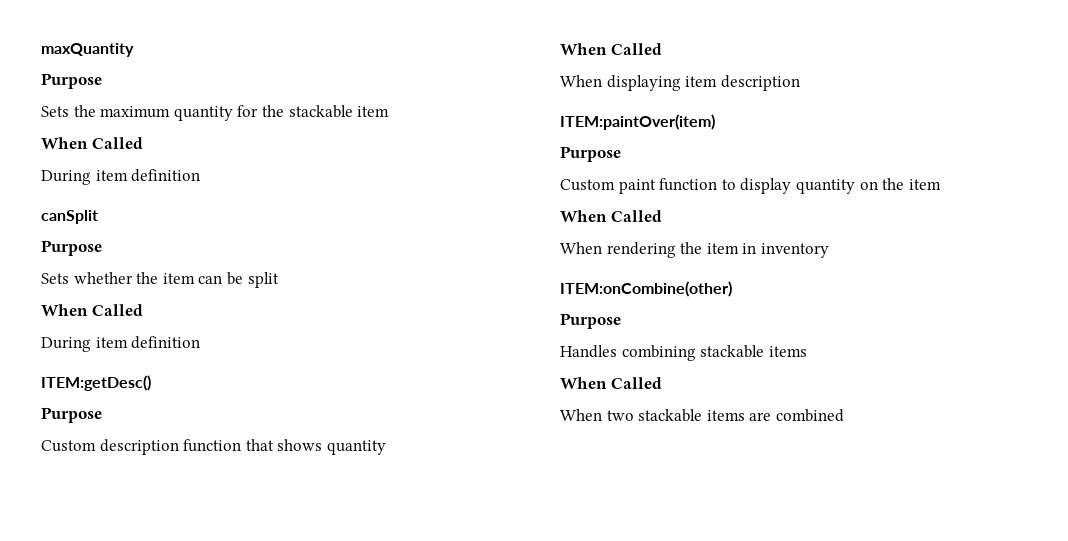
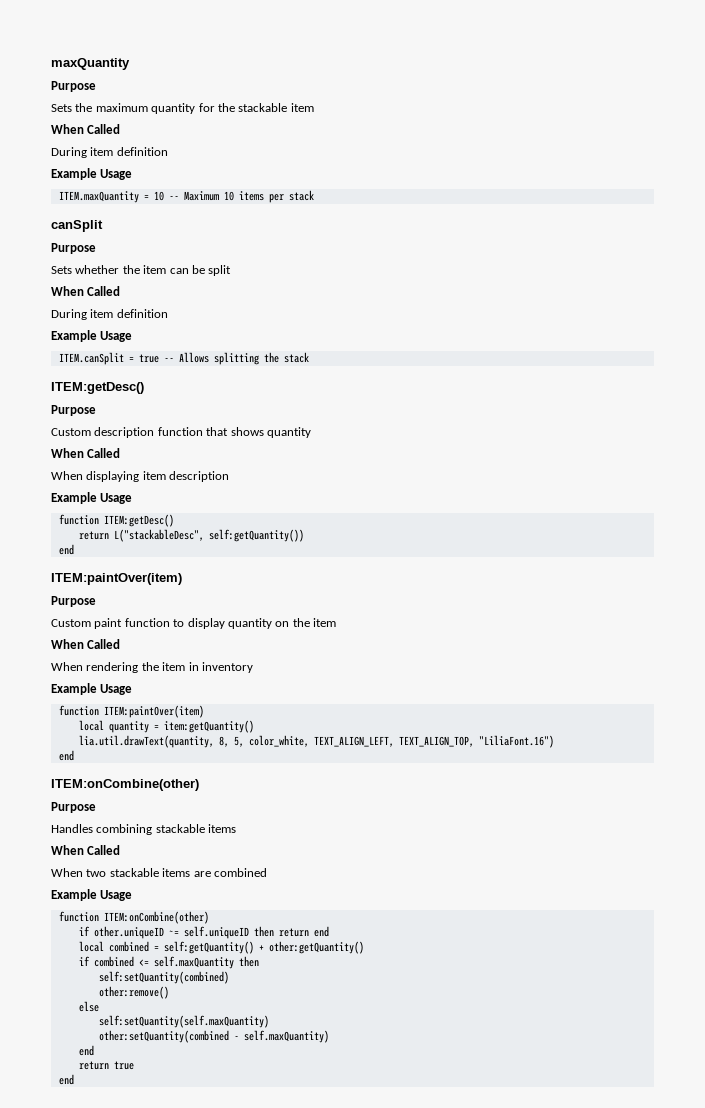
(201, 175) none -> [51,168,133,180] [58,190,314,203] // Example Usage // ITEM.maxQuantity = 10 -- Maximum 10 items per stack
(201, 342) none -> [51,330,133,342] [58,352,309,365] // Example Usage // ITEM.canSplit = true -- Allows splitting the stack
(800, 83) none -> [51,492,133,504] [58,514,174,527] [78,529,304,542] [58,544,74,555] // Example Usage // function ITEM:getDesc() // return L("stackableDesc", self:getQuantity()) // end
(829, 250) none -> [51,683,133,695] [58,705,204,718] [78,720,254,733] [78,735,554,748] [58,750,74,761] // Example Usage // function ITEM:paintOver(item) // local quantity = item:getQuantity() // lia.util.drawText(quantity, 8, 5, color_white, TEXT_ALIGN_LEFT, TEXT_ALIGN_TOP, "LiliaFont.16") // end
(844, 415) none -> [51,889,133,901] [58,911,209,924] [78,926,329,939] [78,941,364,954] [78,956,259,969] [98,971,229,984] [98,986,169,999] [78,1001,99,1012] [98,1015,269,1028] [98,1030,329,1043] [78,1045,94,1056] [78,1061,134,1070] [58,1074,74,1085] // Example Usage // function ITEM:onCombine(other) // if other.uniqueID ~= self.uniqueID then return end // local combined = self:getQuantity() + other:getQuantity() // if combined <= self.maxQuantity then // self:setQuantity(combined) // other:remove() // else // self:setQuantity(self.maxQuantity) // other:setQuantity(combined - self.maxQuantity) // end // return true // end

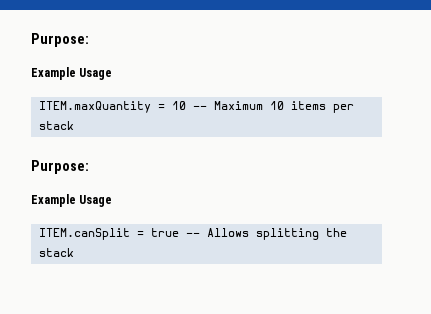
[51,58,130,70] [51,81,96,92] [51,103,314,114] [51,124,121,134] [51,147,168,158] maxQuantity // Purpose // Sets the maximum quantity for the stackable item // When Called // During item definition -> [31,33,89,47] Purpose:
[51,220,103,232] [51,243,96,254] [51,265,232,276] [51,286,121,296] [51,309,168,320] canSplit // Purpose // Sets whether the item can be split // When Called // During item definition -> [31,160,89,174] Purpose:
[51,382,144,394] [51,405,96,416] [51,427,311,438] [51,448,121,458] [51,471,230,482] [51,492,133,504] [58,514,174,527] [78,529,304,542] [58,544,74,555] [51,573,182,585] [51,596,96,607] [51,618,336,629] [51,639,121,649] [51,662,253,673] [51,683,133,695] [58,705,204,718] [78,720,254,733] [78,735,554,748] [58,750,74,761] [51,779,199,791] [51,802,96,813] [51,824,237,835] [51,845,121,855] [51,868,267,877] [51,889,133,901] [58,911,209,924] [78,926,329,939] [78,941,364,954] [78,956,259,969] [98,971,229,984] [98,986,169,999] [78,1001,99,1012] [98,1015,269,1028] [98,1030,329,1043] [78,1045,94,1056] [78,1061,134,1070] [58,1074,74,1085] // ITEM:getDesc() // Purpose // Custom description function that shows quantity // When Called // When displaying item description // Example Usage // function ITEM:getDesc() // return L("stackableDesc", self:getQuantity()) // end // ITEM:paintOver(item) // Purpose // Custom paint function to display quantity on the item // When Called // When rendering the item in inventory // Example Usage // function ITEM:paintOver(item) // local quantity = item:getQuantity() // lia.util.drawText(quantity, 8, 5, color_white, TEXT_ALIGN_LEFT, TEXT_ALIGN_TOP, "LiliaFont.16") // end // ITEM:onCombine(other) // Purpose // Handles combining stackable items // When Called // When two stackable items are combined // Example Usage // function ITEM:onCombine(other) // if other.uniqueID ~= self.uniqueID then return end // local combined = self:getQuantity() + other:getQuantity() // if combined <= self.maxQuantity then // self:setQuantity(combined) // other:remove() // else // self:setQuantity(self.maxQuantity) // other:setQuantity(combined - self.maxQuantity) // end // return true // end -> (74, 252) none

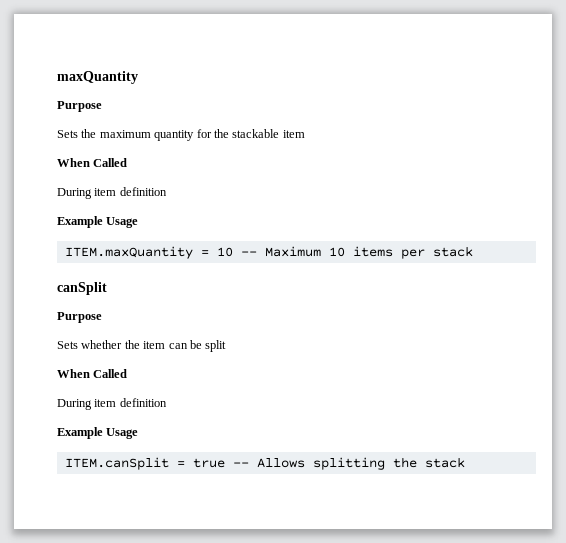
[31,33,89,47] Purpose: -> [57,71,138,84] [57,101,102,112] [57,129,305,141] [57,158,128,167] [57,187,167,199] maxQuantity // Purpose // Sets the maximum quantity for the stackable item // When Called // During item definition
[31,160,89,174] Purpose: -> [57,282,107,295] [57,312,102,323] [57,340,227,352] [57,369,128,378] [57,398,167,410] canSplit // Purpose // Sets whether the item can be split // When Called // During item definition

